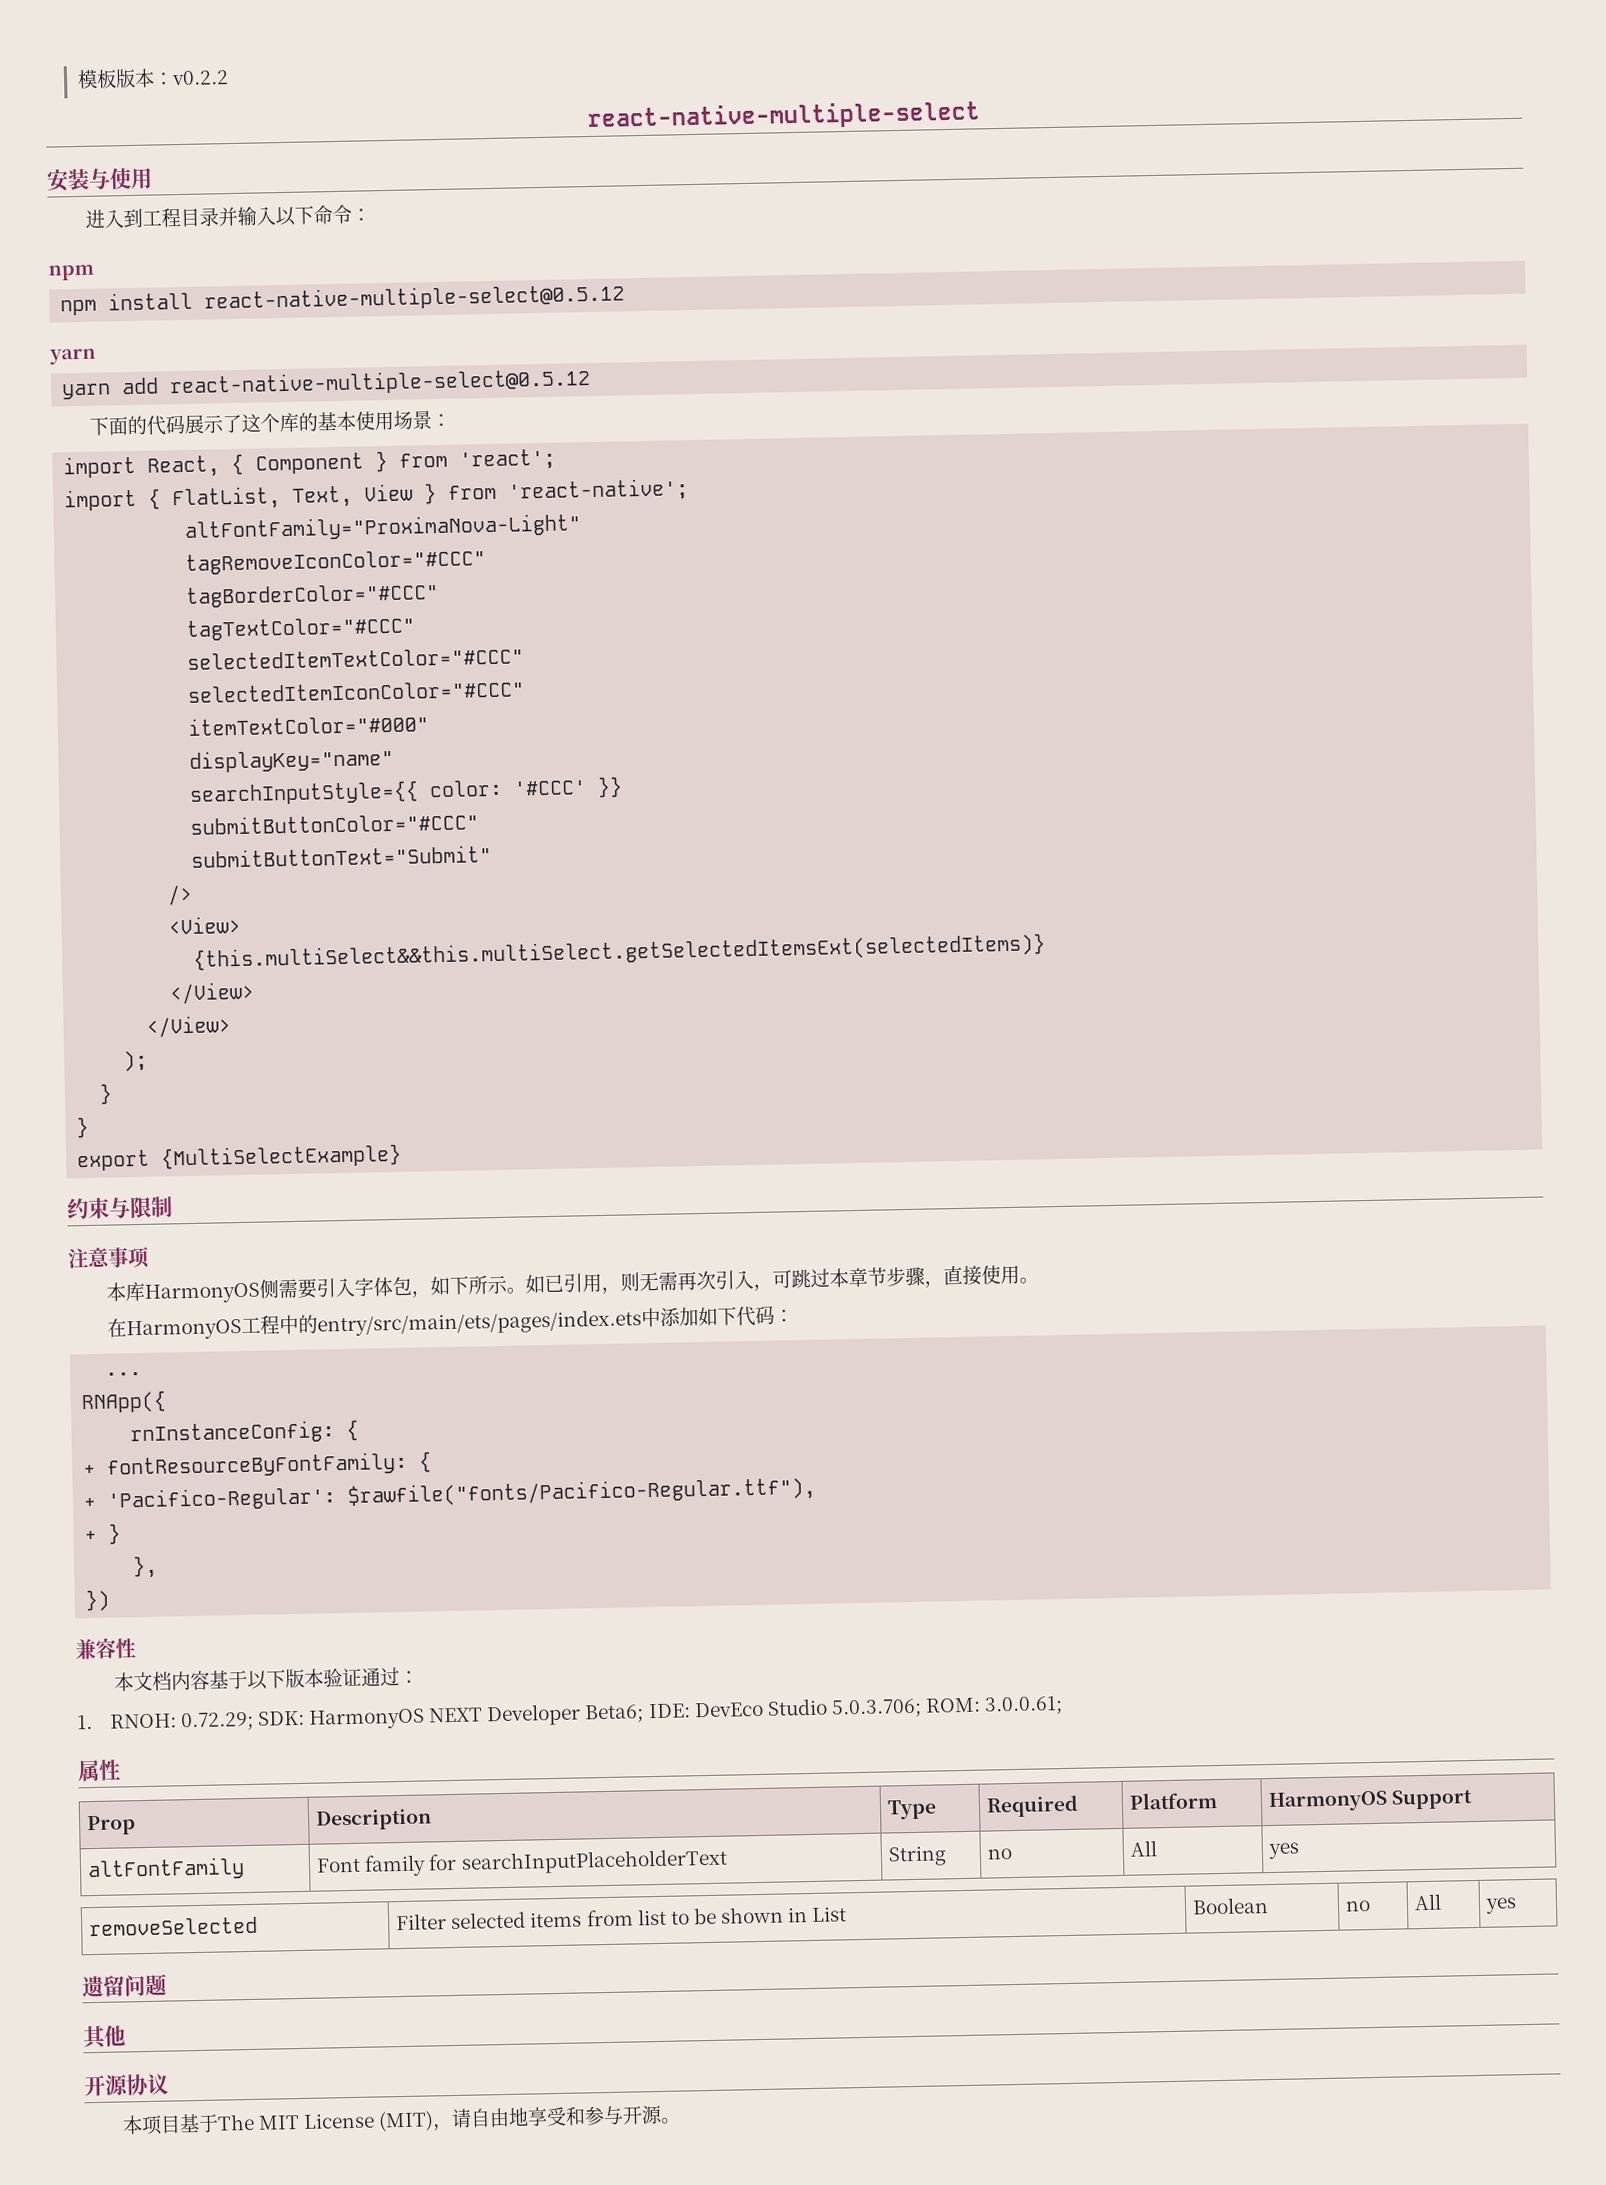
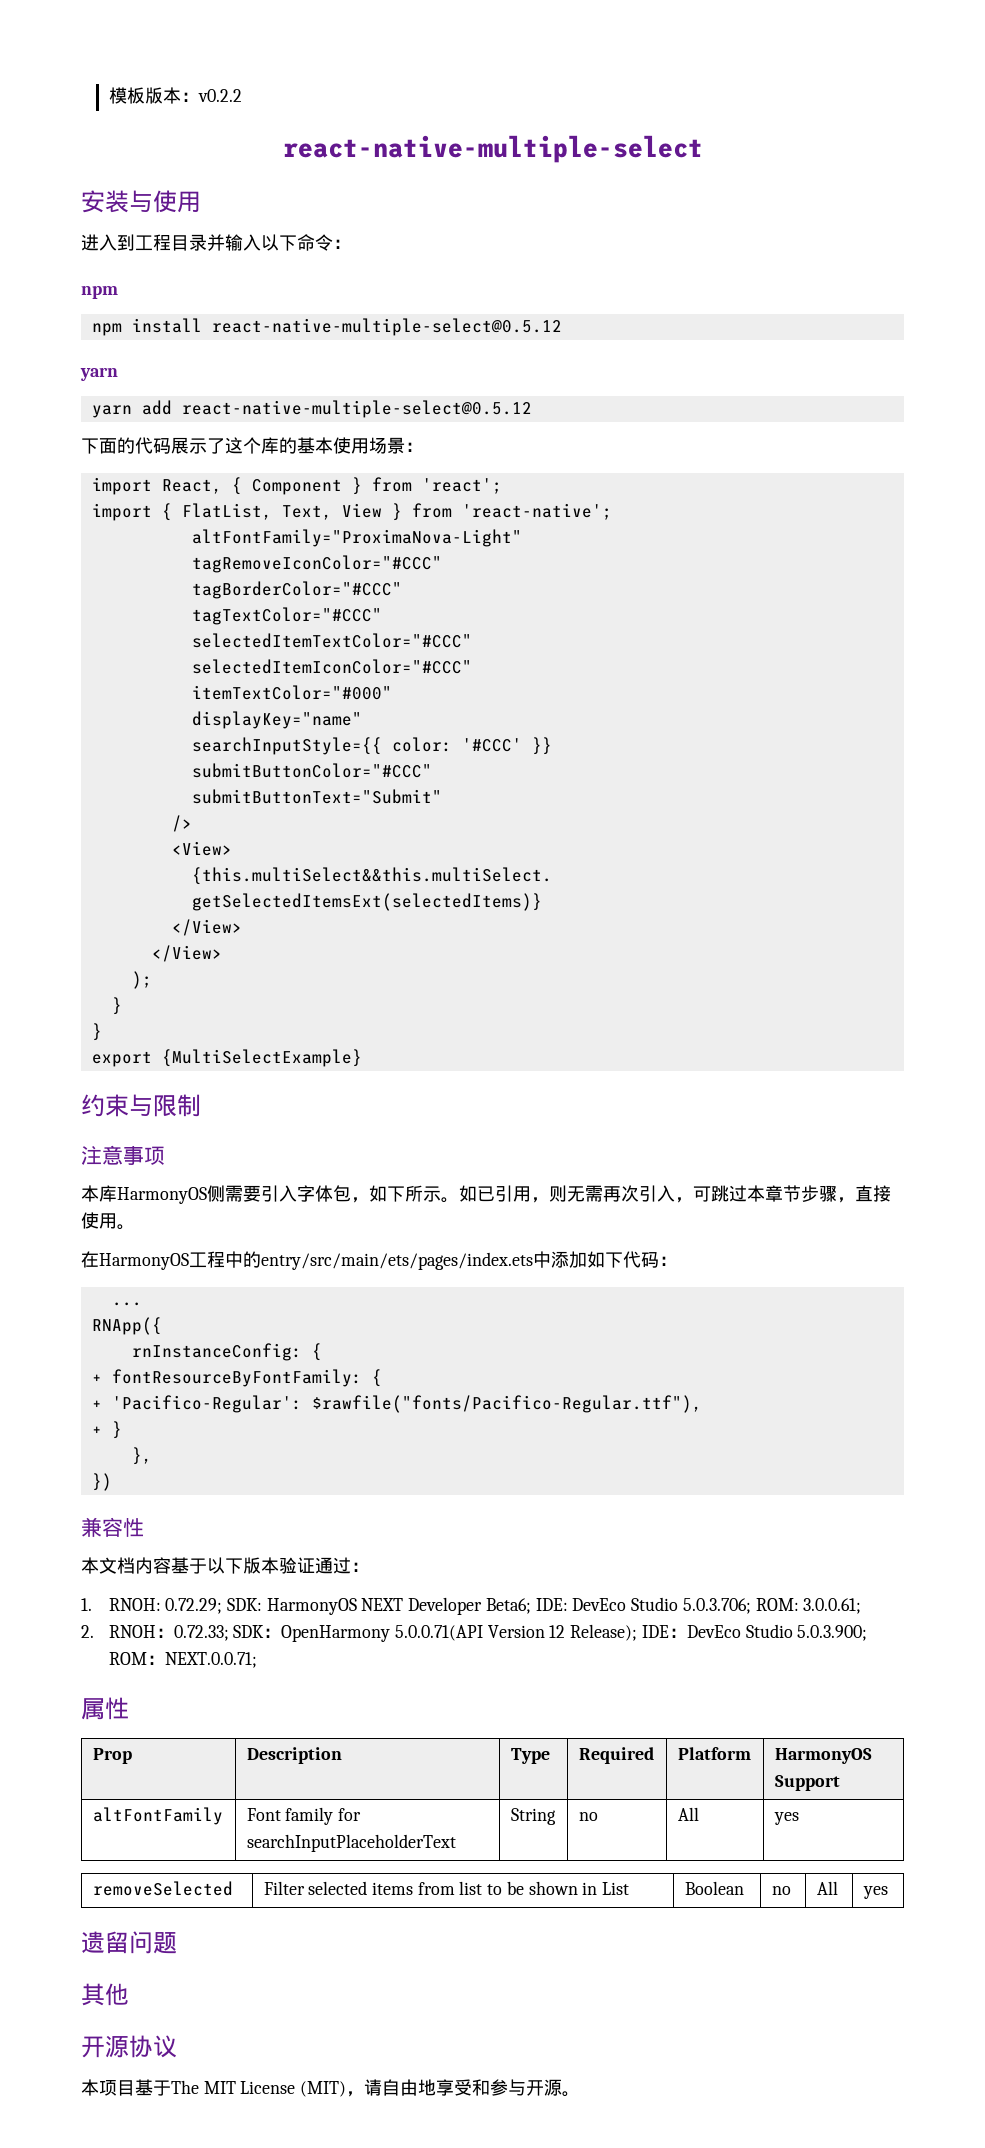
(1064, 1706) none -> [81,1624,868,1642] [108,1652,257,1668] // 2. RNOH：0.72.33; SDK：OpenHarmony 5.0.0.71(API Version 12 Release); IDE：DevEco Studio 5.0.3.900; ROM：NEXT.0.0.71;

